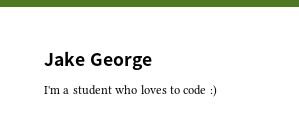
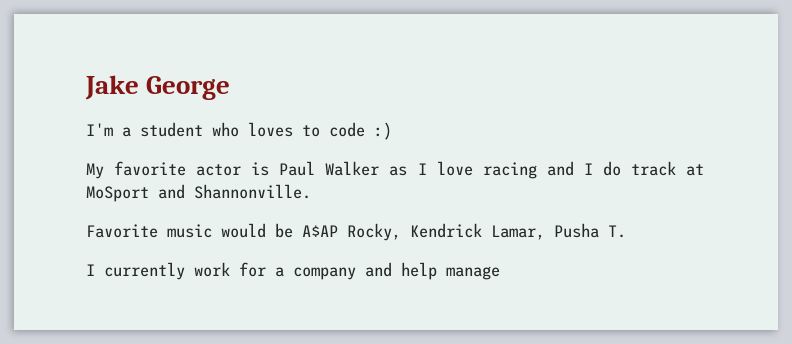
(217, 91) none -> [86,161,704,179] [86,184,311,202] [86,223,626,241] [86,262,500,280] // My favorite actor is Paul Walker as I love racing and I do track at MoSport and Shannonville. // Favorite music would be A$AP Rocky, Kendrick Lamar, Pusha T. // I currently work for a company and help manage

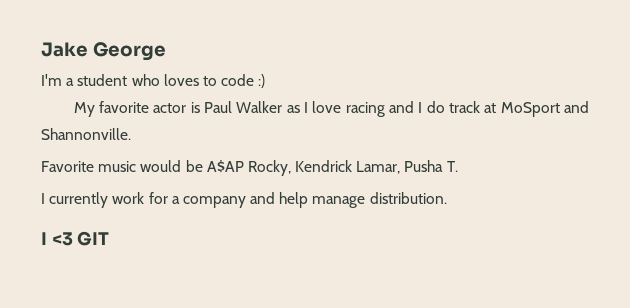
(500, 273) none -> [369,192,447,204] [41,231,110,246] distribution. // I <3 GIT

